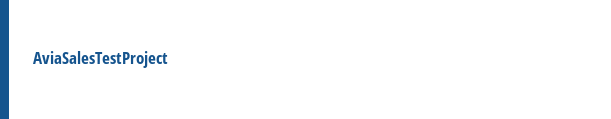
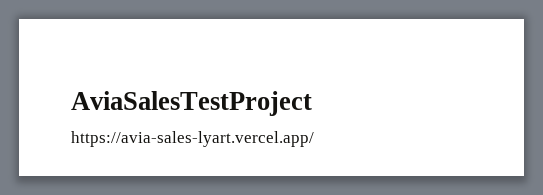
(168, 59) none -> [71,131,314,147] // https://avia-sales-lyart.vercel.app/

